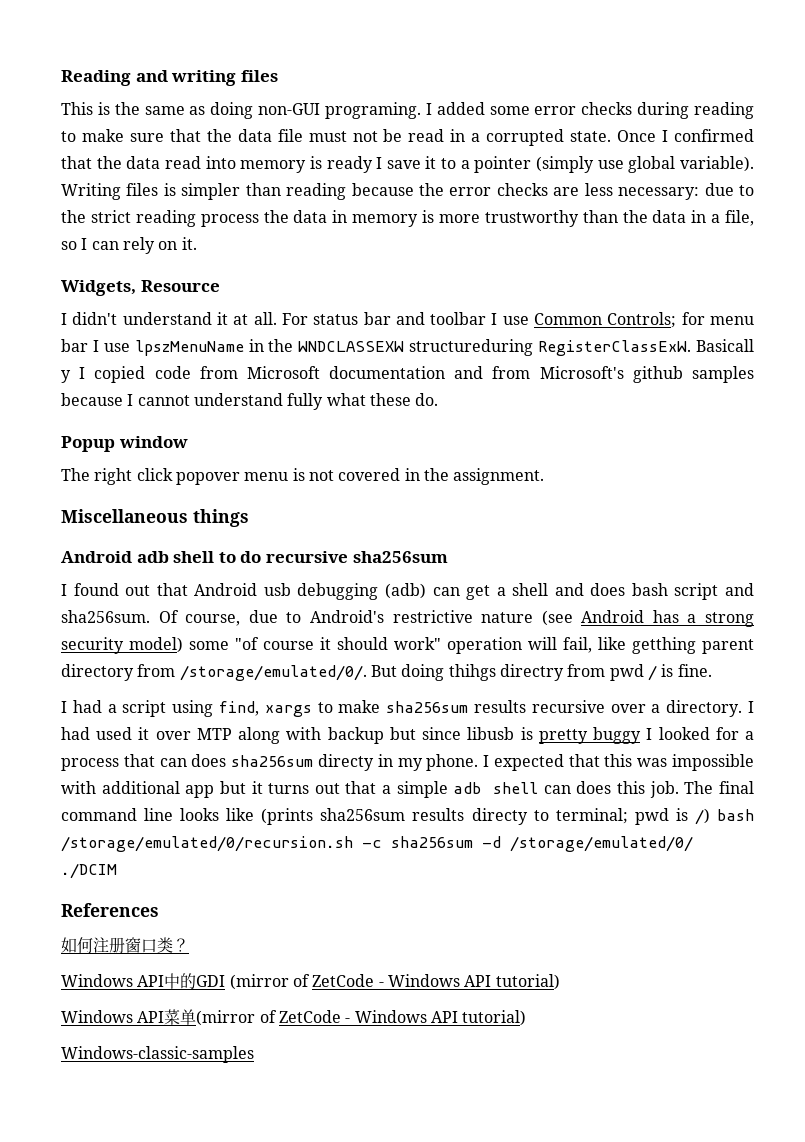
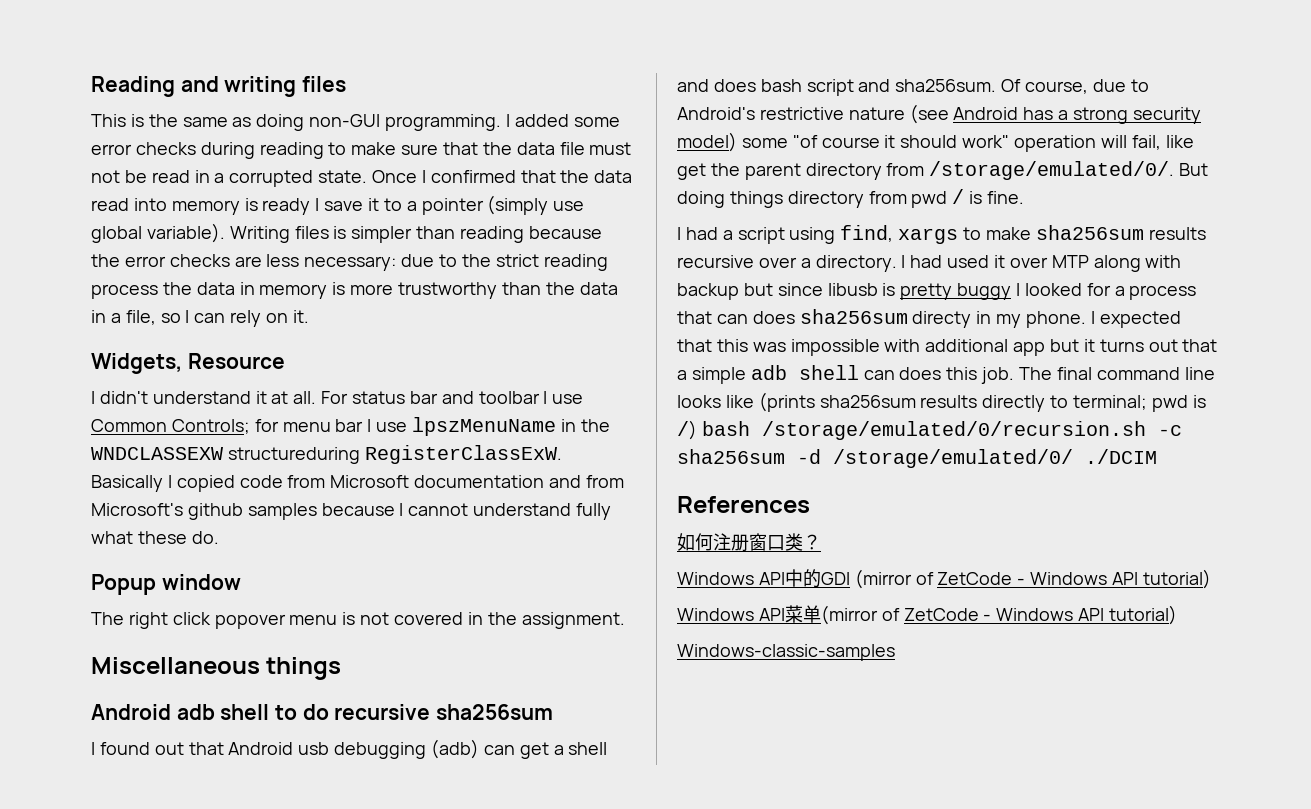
[324,102,421,119] programing. -> [385,114,502,131] programming.
[696,339,754,352] [61,370,71,383] Basicall y -> [91,475,163,492] Basically
[632,637,696,654] getthing -> [677,163,740,180] get the
[448,664,564,681] thihgs directry -> [729,191,864,208] things directory
[471,808,528,825] directy -> [982,395,1046,412] directly

